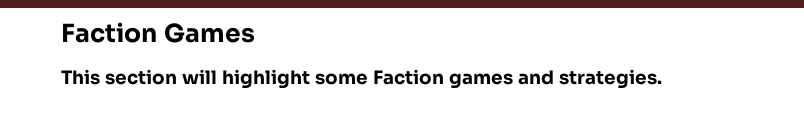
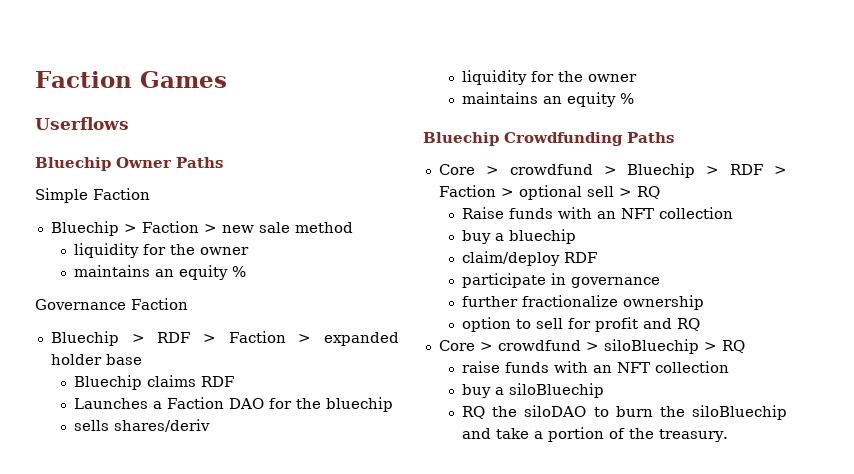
[61,69,662,89] This section will highlight some Faction games and strategies. -> [35,117,129,130] [35,157,223,171] [35,188,150,203] [50,221,353,236] [74,243,250,258] [74,265,247,280] [35,298,188,310] [50,331,399,346] [50,354,142,365] [74,375,235,390] [74,397,394,412] [74,419,211,432] [462,70,638,85] [462,92,635,107] [423,132,674,146] [438,163,787,178] [438,185,660,200] [462,207,734,219] [462,229,577,244] [462,251,598,266] [462,273,661,288] [462,295,705,310] [462,317,701,332] [438,339,745,354] [462,361,730,373] [462,383,605,398] [462,405,787,420] [462,427,729,442] Userflows // Bluechip Owner Paths // Simple Faction // Bluechip > Faction > new sale method // liquidity for the owner // maintains an equity % // Governance Faction // Bluechip > RDF > Faction > expanded holder base // Bluechip claims RDF // Launches a Faction DAO for the bluechip // sells shares/deriv // liquidity for the owner // maintains an equity % // Bluechip Crowdfunding Paths // Core > crowdfund > Bluechip > RDF > Faction > optional sell > RQ // Raise funds with an NFT collection // buy a bluechip // claim/deploy RDF // participate in governance // further fractionalize ownership // option to sell for profit and RQ // Core > crowdfund > siloBluechip > RQ // raise funds with an NFT collection // buy a siloBluechip // RQ the siloDAO to burn the siloBluechip and take a portion of the treasury.

